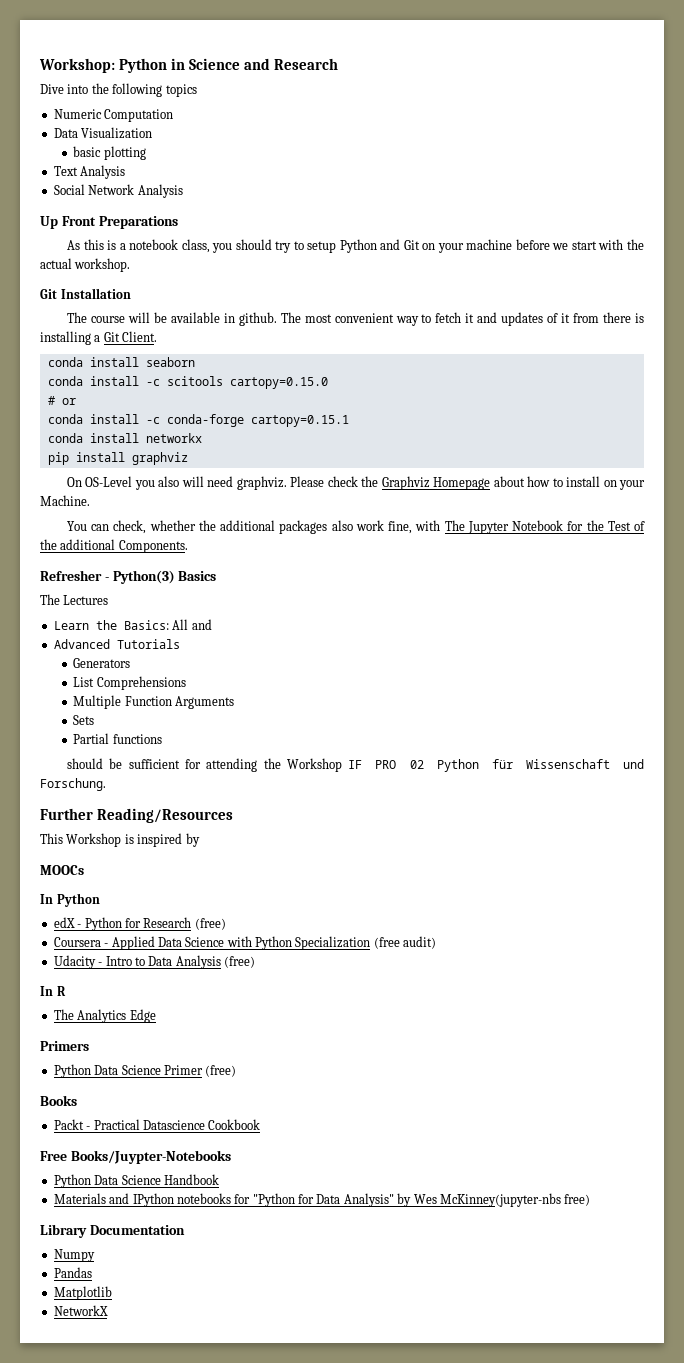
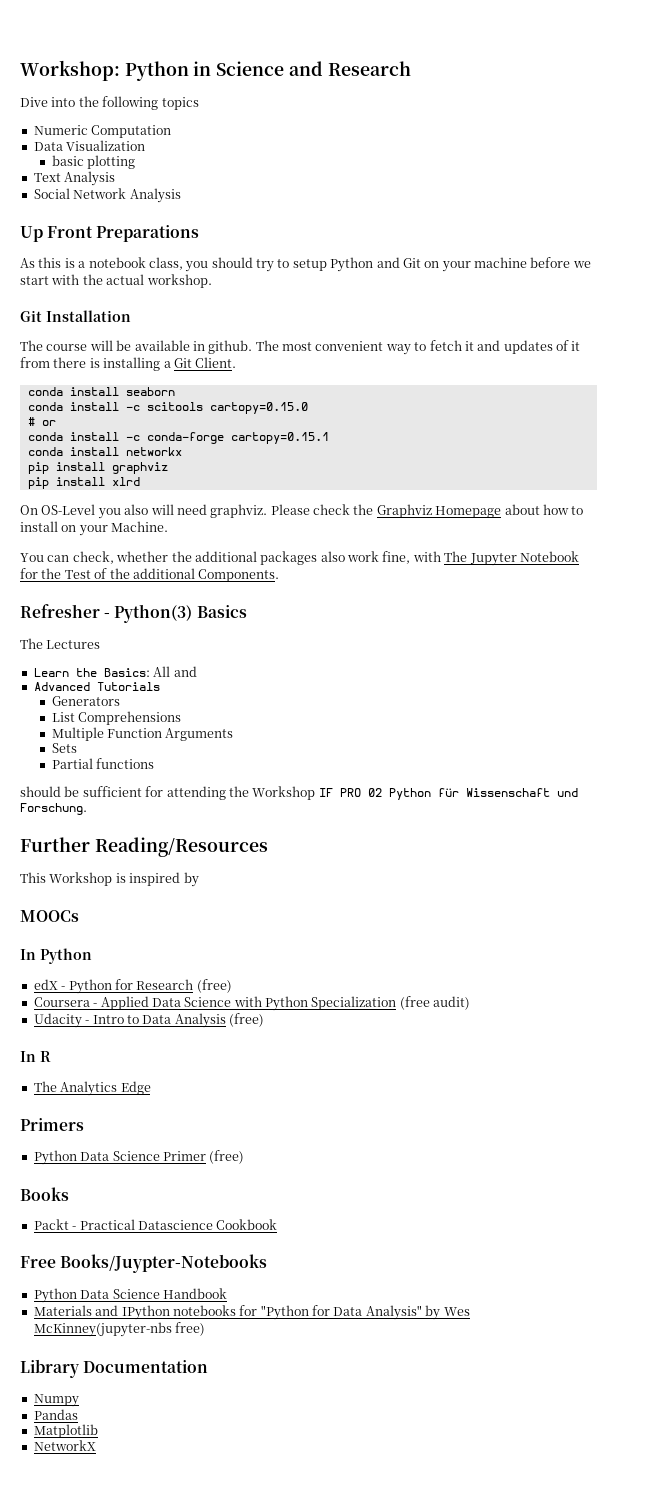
(188, 458) none -> [27,477,140,489] // pip install xlrd

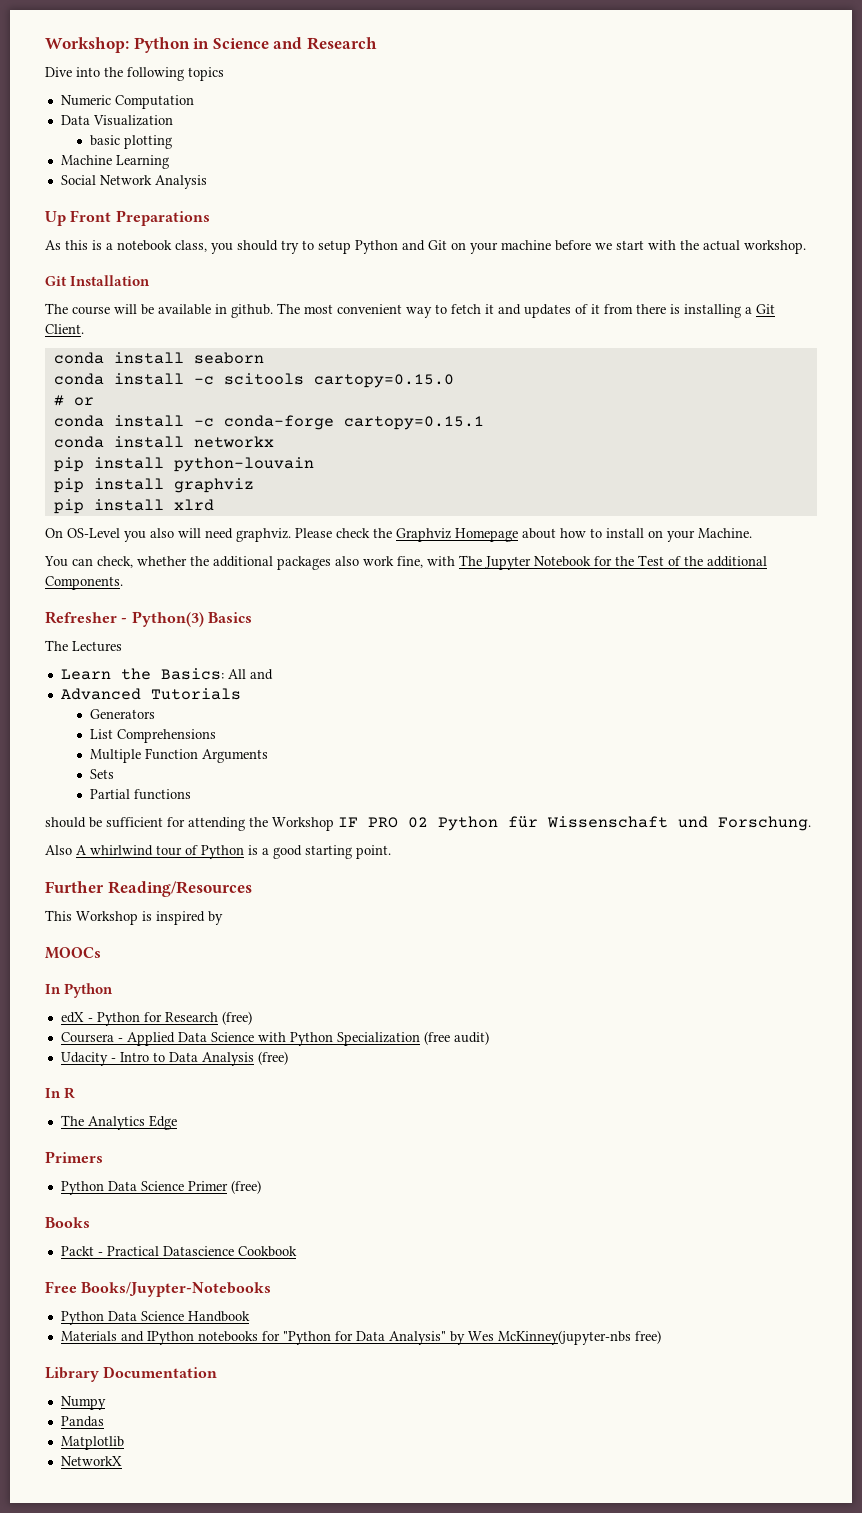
[33,171,116,186] Text Analysis -> [60,155,169,169] Machine Learning
(182, 451) none -> [53,457,314,472] // pip install python-louvain
(87, 809) none -> [45,845,391,859] // Also A whirlwind tour of Python is a good starting point.

